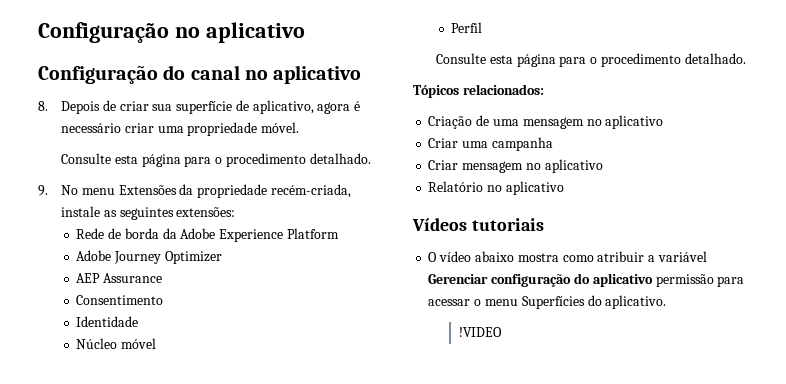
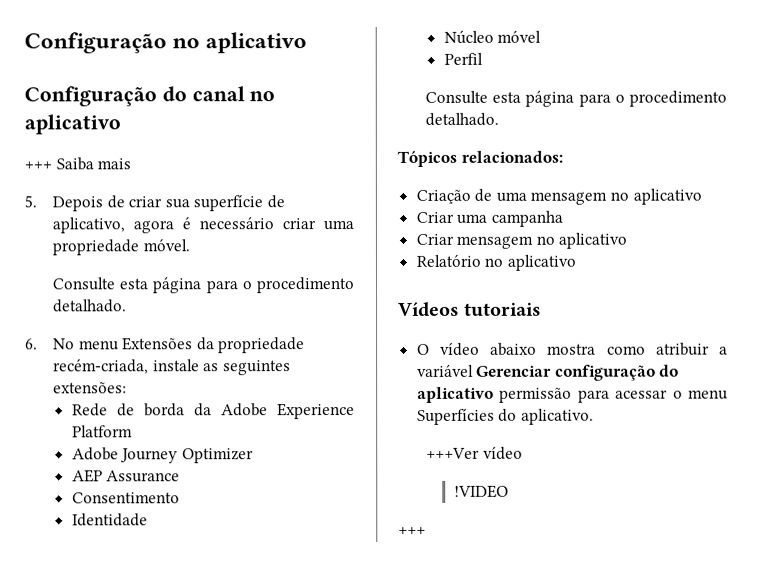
[38,101,48,111] 8. -> [24,157,132,171] [24,195,37,208] +++ Saiba mais // 5.
[38,185,48,196] 9. -> [25,338,38,350] 6.
(667, 302) none -> [425,446,523,460] // +++Ver vídeo
(502, 332) none -> [398,526,426,535] // +++

